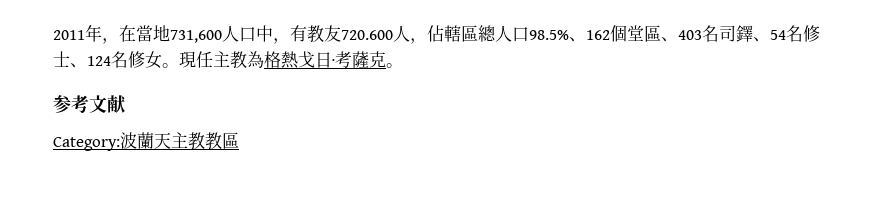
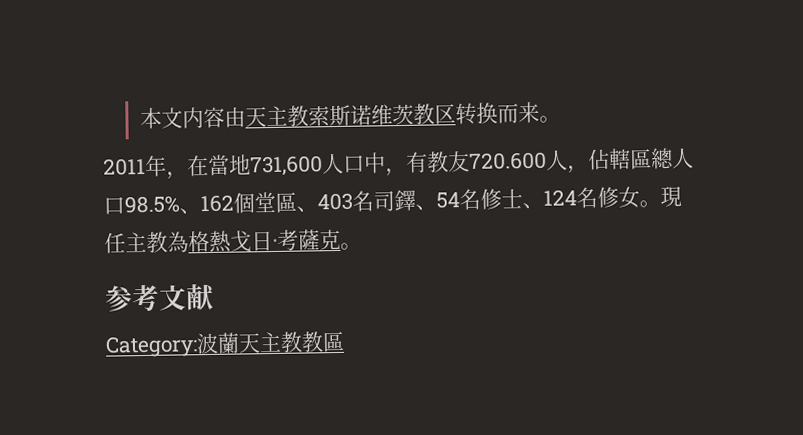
(53, 35) none -> [139,101,561,130] 本文内容由天主教索斯诺维茨教区转换而来。 //

